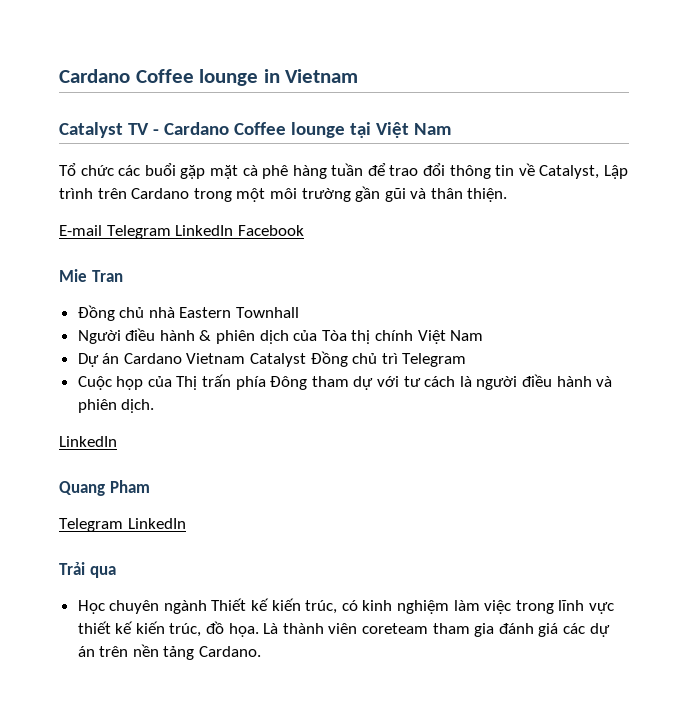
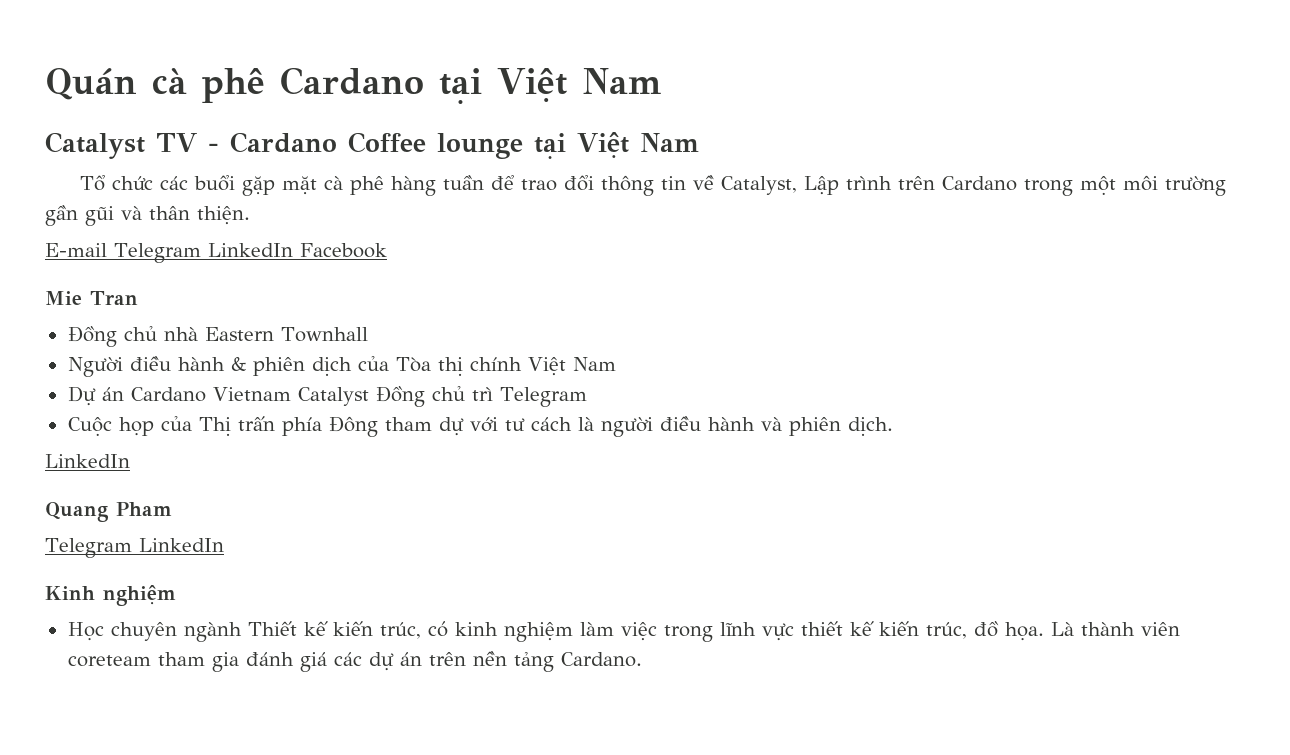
[59,69,359,86] Cardano Coffee lounge in Vietnam -> [45,67,662,104] Quán cà phê Cardano tại Việt Nam
[59,562,116,578] Trải qua -> [45,585,176,606] Kinh nghiệm

